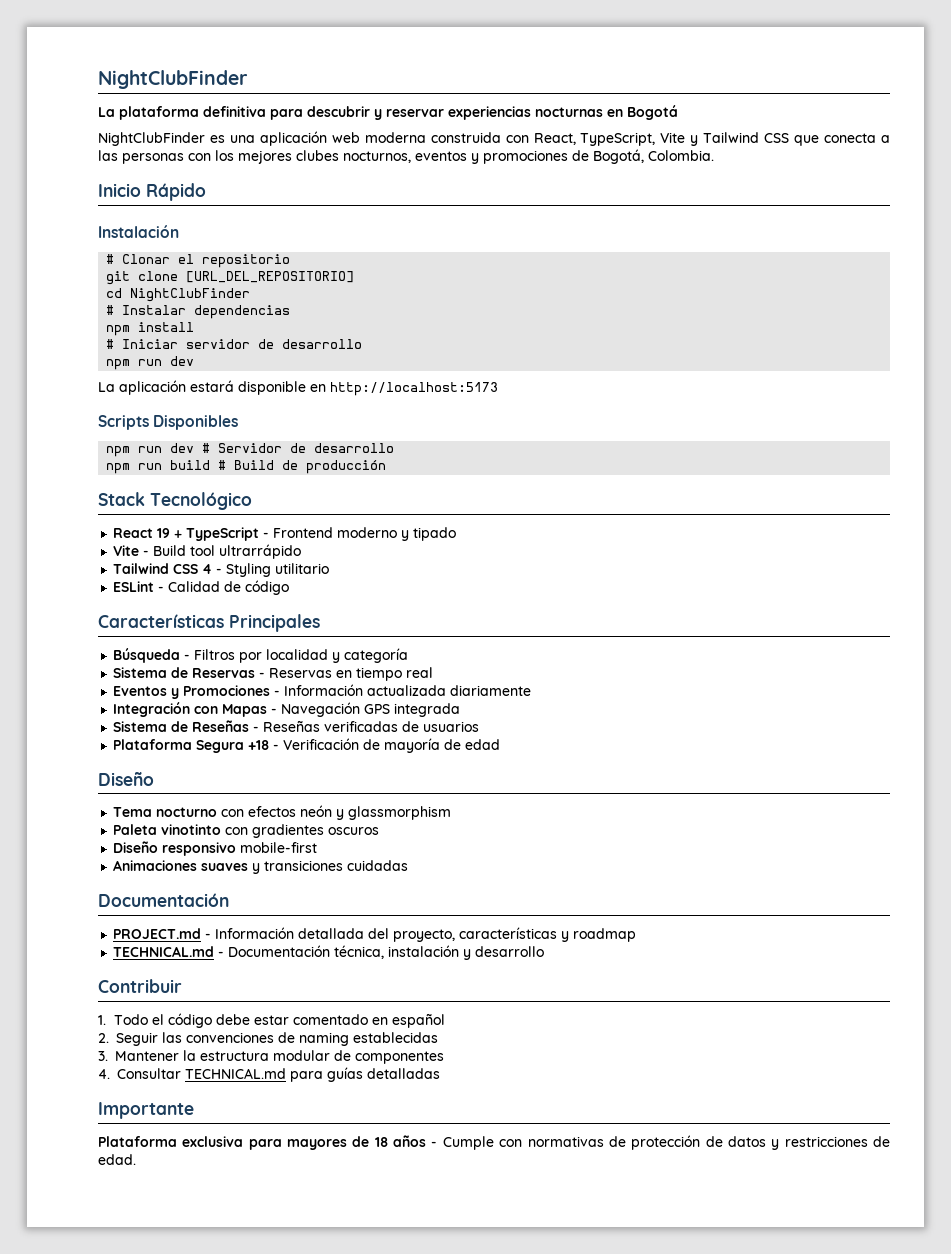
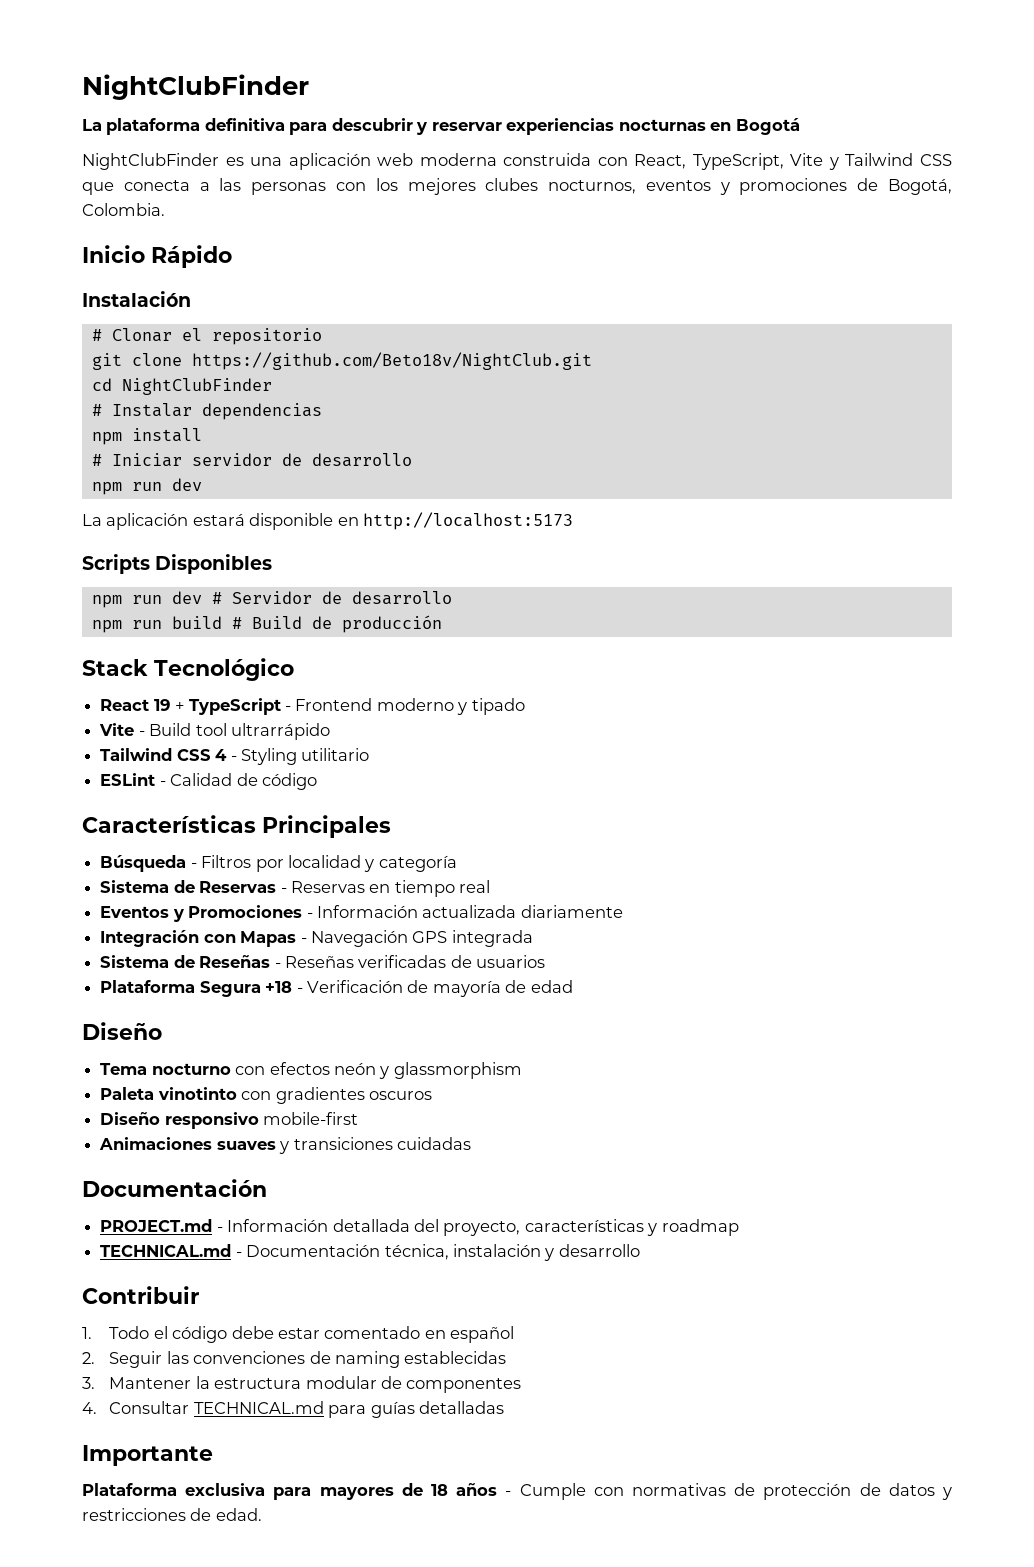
[186,271,355,283] [URL_DEL_REPOSITORIO] -> [191,352,592,370] https://github.com/Beto18v/NightClub.git

